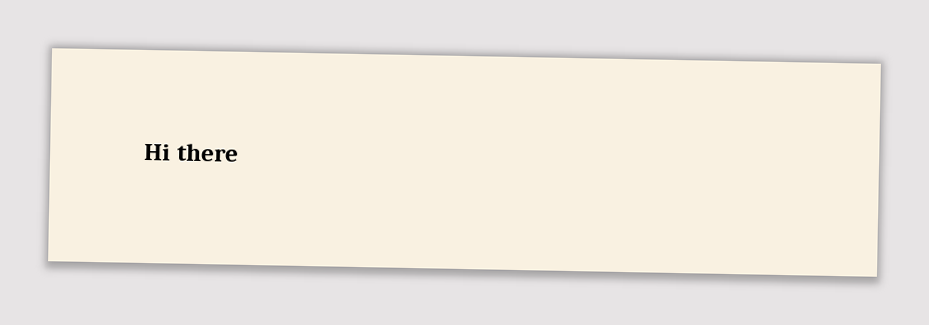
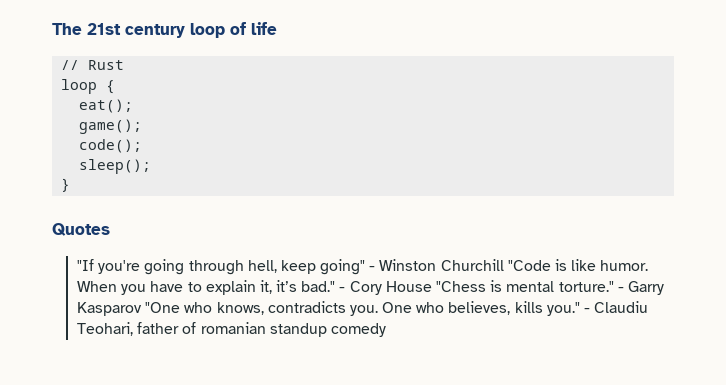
[143,143,239,162] Hi there -> [52,22,277,38] [61,60,125,70] [61,79,116,94] [79,99,134,113] [79,119,143,134] [79,139,143,153] [79,159,152,174] [61,178,71,192] [52,223,110,236] [76,259,649,275] [76,280,664,295] [76,301,649,316] [76,322,386,337] The 21st century loop of life // // Rust // loop { // eat(); // game(); // code(); // sleep(); // } // Quotes // "If you're going through hell, keep going" - Winston Churchill "Code is like humor. When you have to explain it, it’s bad." - Cory House "Chess is mental torture." - Garry Kasparov "One who knows, contradicts you. One who believes, kills you." - Claudiu Teohari, father of romanian standup comedy

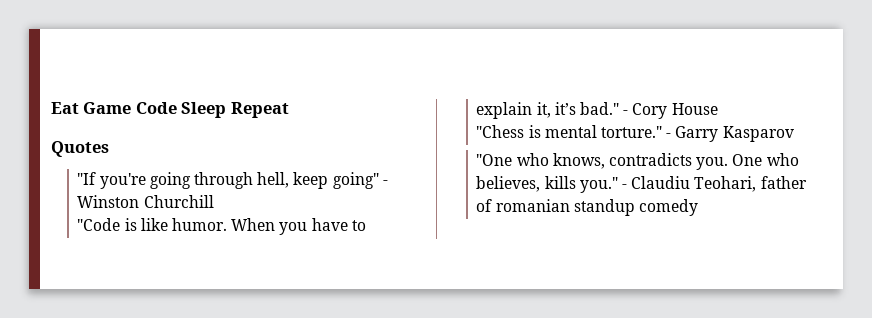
[52,22,277,38] [61,60,125,70] [61,79,116,94] [79,99,134,113] [79,119,143,134] [79,139,143,153] [79,159,152,174] [61,178,71,192] The 21st century loop of life // // Rust // loop { // eat(); // game(); // code(); // sleep(); // } -> [51,102,289,118] Eat Game Code Sleep Repeat
(504, 265) none -> (214, 201) //
(432, 286) none -> (718, 109) //
(142, 309) none -> (794, 134) //

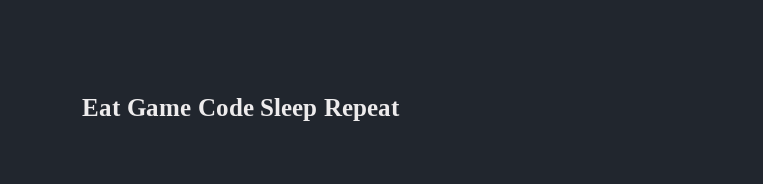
[51,141,109,157] [77,172,388,189] [77,195,214,208] [77,218,366,235] [476,102,718,119] [476,125,794,142] [476,153,799,170] [476,176,807,193] [476,199,699,216] // Quotes // "If you're going through hell, keep going" - Winston Churchill // "Code is like humor. When you have to explain it, it’s bad." - Cory House // "Chess is mental torture." - Garry Kasparov // "One who knows, contradicts you. One who believes, kills you." - Claudiu Teohari, father of romanian standup comedy -> (400, 110) none

